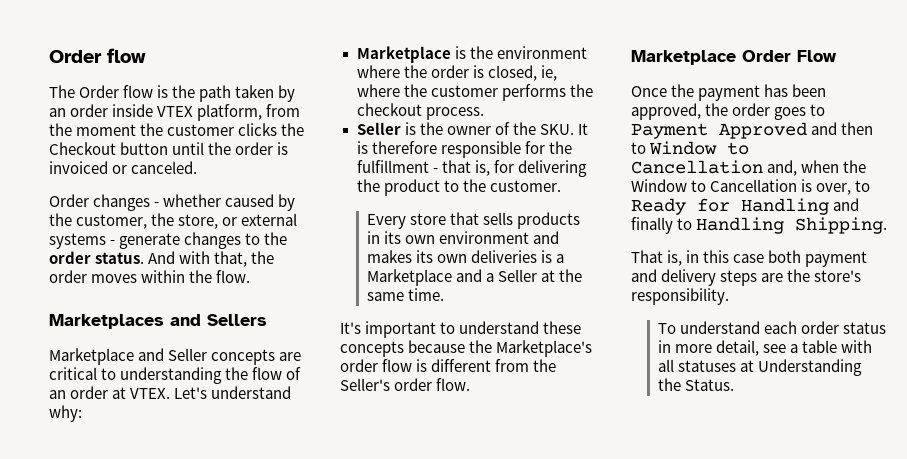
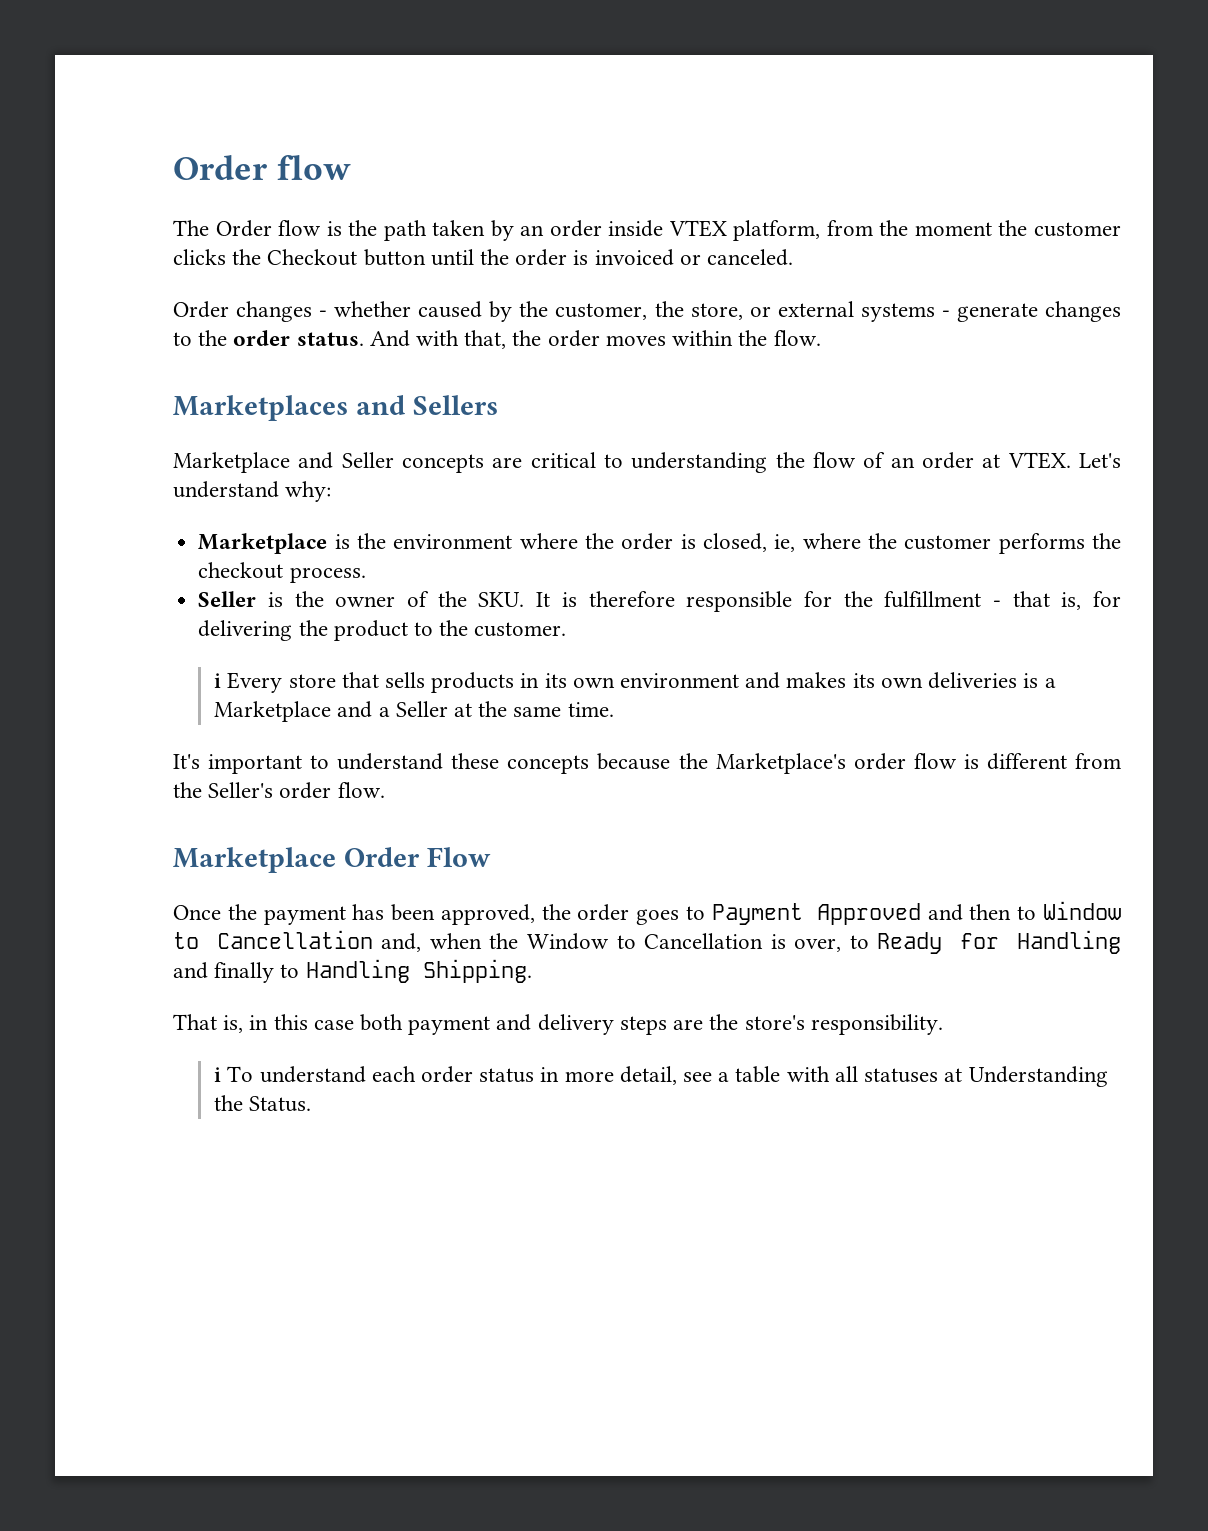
(561, 186) none -> [214,673,222,688] ℹ
(729, 296) none -> [214,1067,222,1082] ℹ

